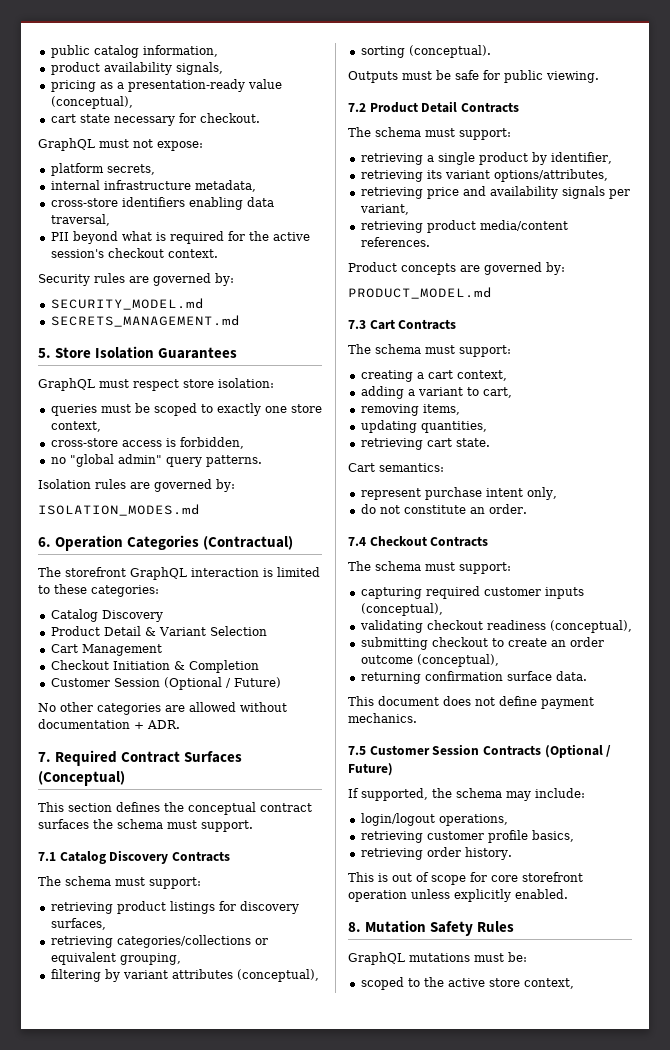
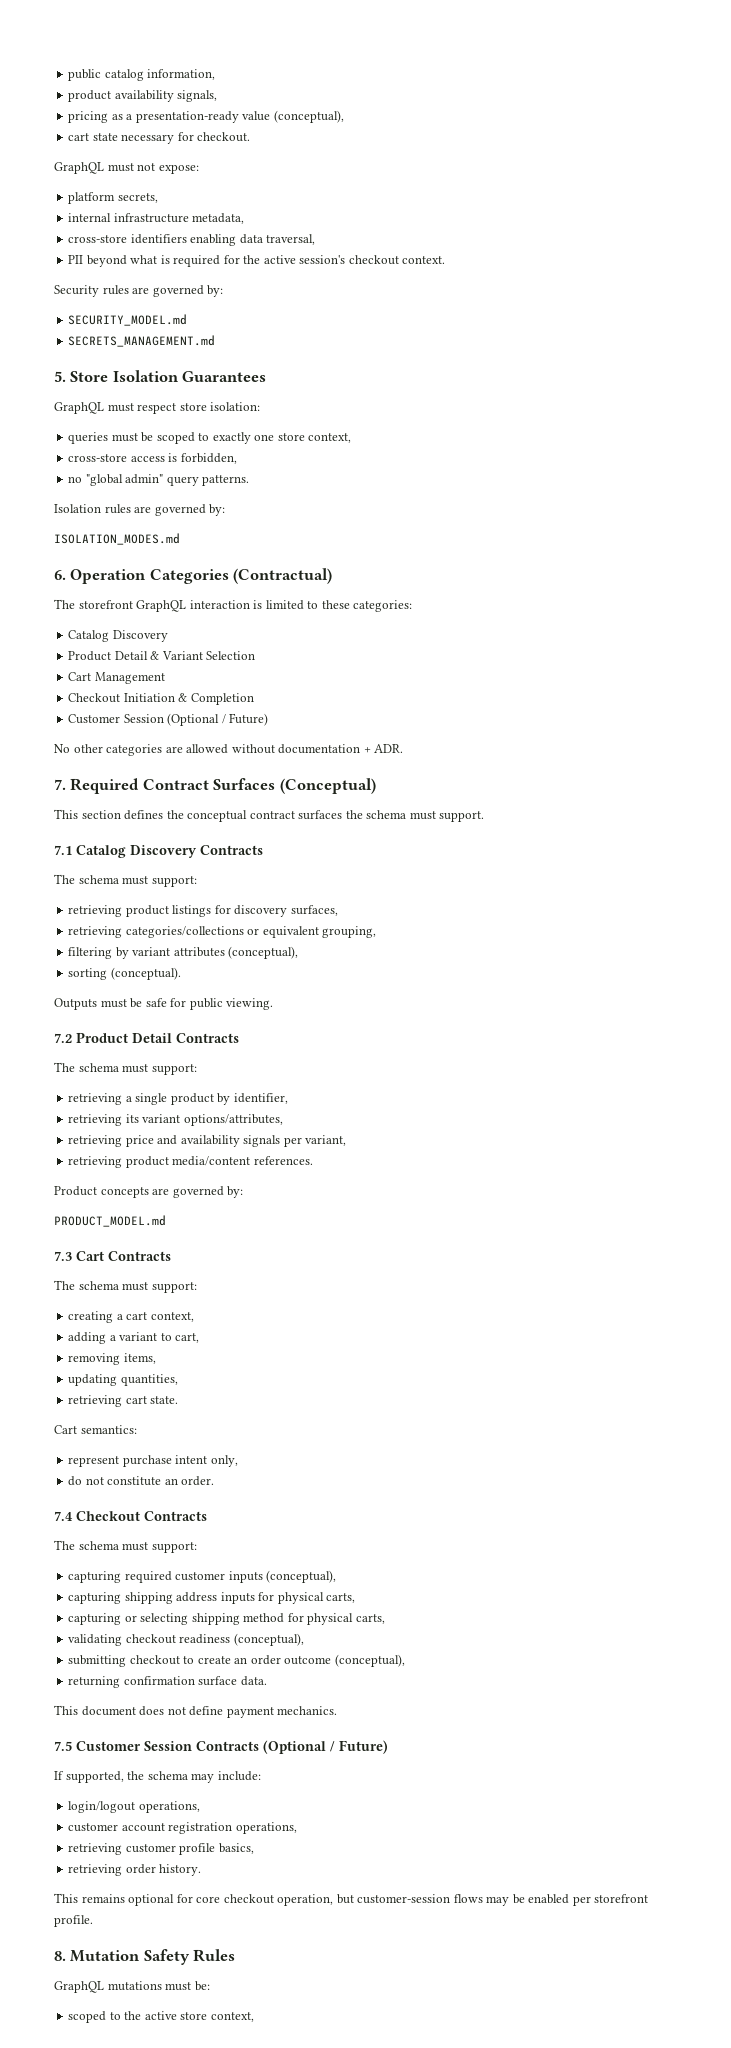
(443, 609) none -> [68,1592,356,1604] [68,1613,385,1625] // capturing shipping address inputs for physical carts, // capturing or selecting shipping method for physical carts,
(508, 820) none -> [68,1822,297,1834] // customer account registration operations,
[378,872,583,885] [348,889,568,902] is out of scope for core storefront operation unless explicitly enabled. -> [81,1894,649,1906] [54,1915,93,1927] remains optional for core checkout operation, but customer-session flows may be enabled per storefront profile.

